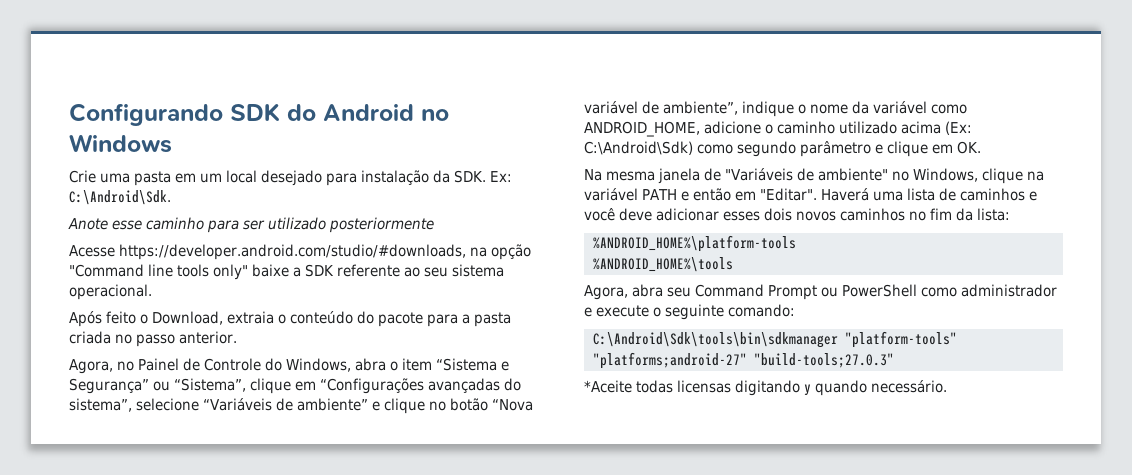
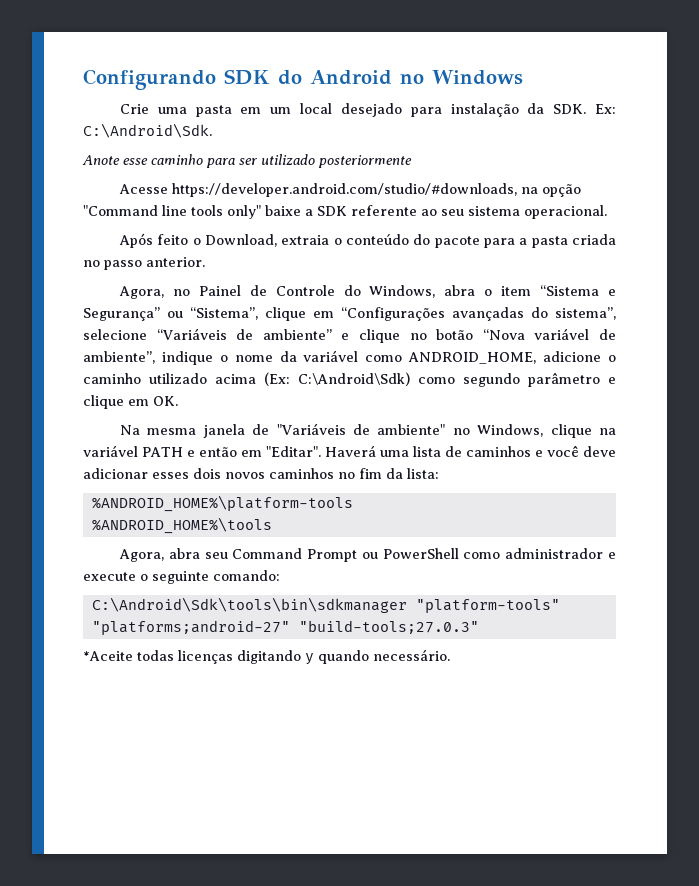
[677,380,731,393] licensas -> [178,650,233,664] licenças

